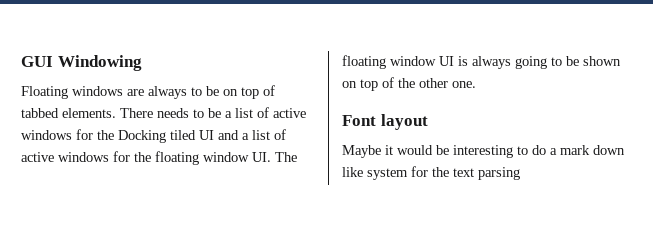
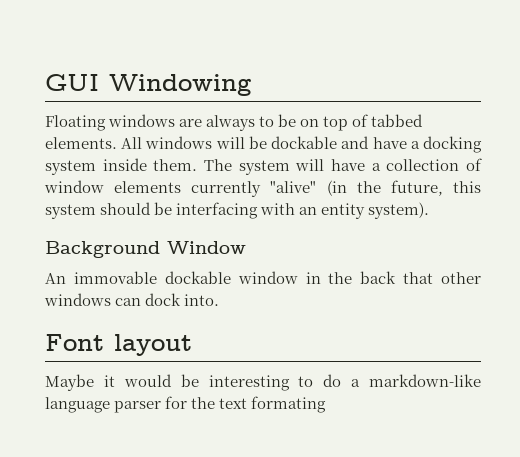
[120,107,306,118] [21,129,286,143] [21,151,297,165] [342,55,621,69] [342,77,476,91] There needs to be a list of active windows for the Docking tiled UI and a list of active windows for the floating window UI. The floating window UI is always going to be shown on top of the other one. -> [121,136,483,153] [45,158,483,175] [44,180,482,197] [45,202,430,219] [45,241,246,258] [45,271,481,284] [44,293,220,306] All windows will be dockable and have a docking system inside them. The system will have a collection of window elements currently "alive" (in the future, this system should be interfacing with an entity system). // Background Window // An immovable dockable window in the back that other windows can dock into.
[560,145,625,155] [342,167,408,180] mark down like system -> [369,374,481,387] [45,397,162,413] markdown-like language parser
[478,167,520,180] parsing -> [251,396,327,413] formating

